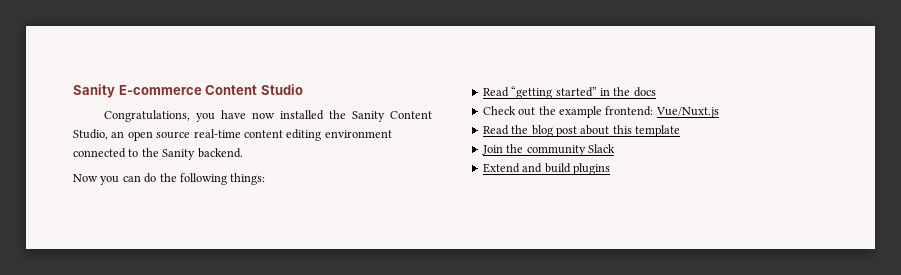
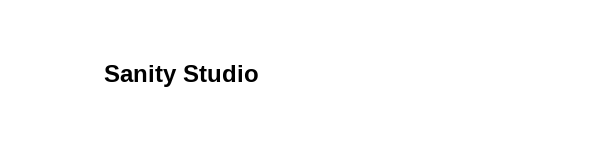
[73,84,258,98] Sanity E-commerce Content -> [104,65,177,87] Sanity
[104,110,432,122] [73,129,392,141] [73,148,243,160] [73,173,266,185] [482,86,656,99] [482,106,719,118] [482,125,680,137] [481,144,615,156] [482,163,610,175] // Congratulations, you have now installed the Sanity Content Studio, an open source real-time content editing environment connected to the Sanity backend. // Now you can do the following things: // Read “getting started” in the docs // Check out the example frontend: Vue/Nuxt.js // Read the blog post about this template // Join the community Slack // Extend and build plugins -> (259, 73) none

